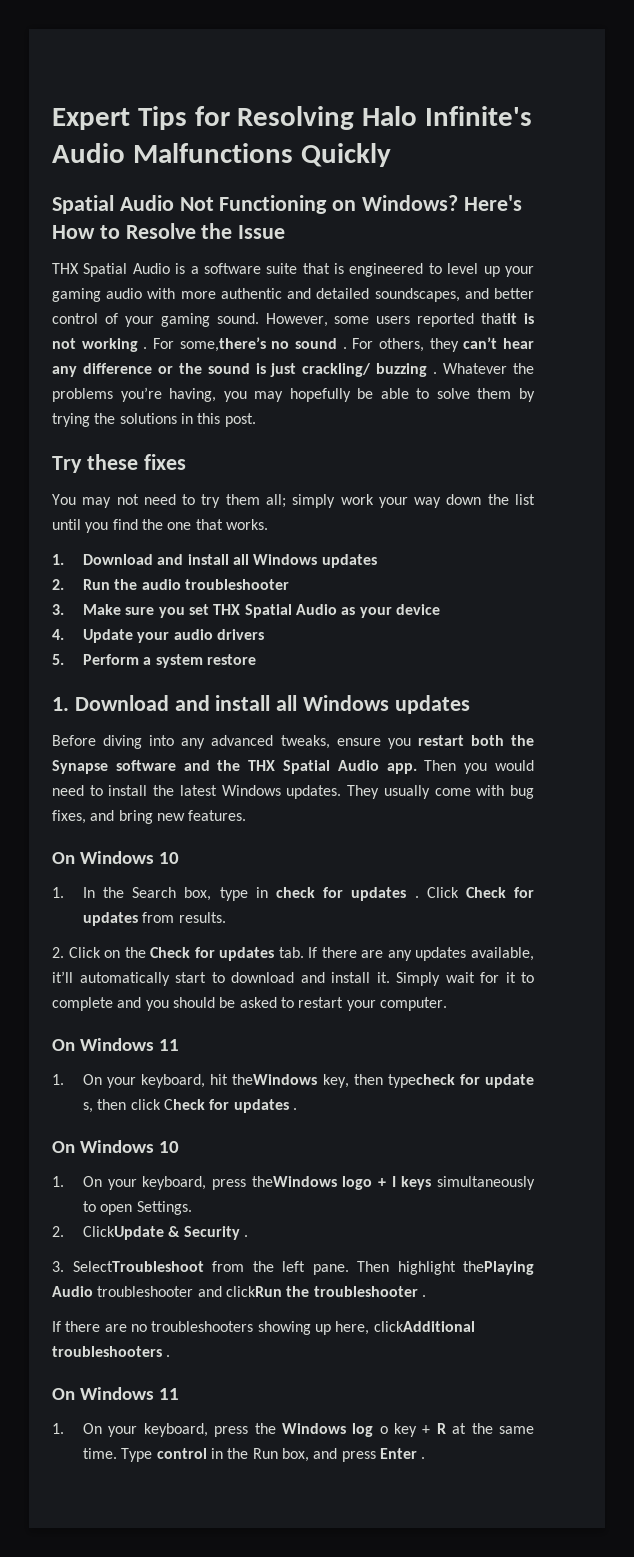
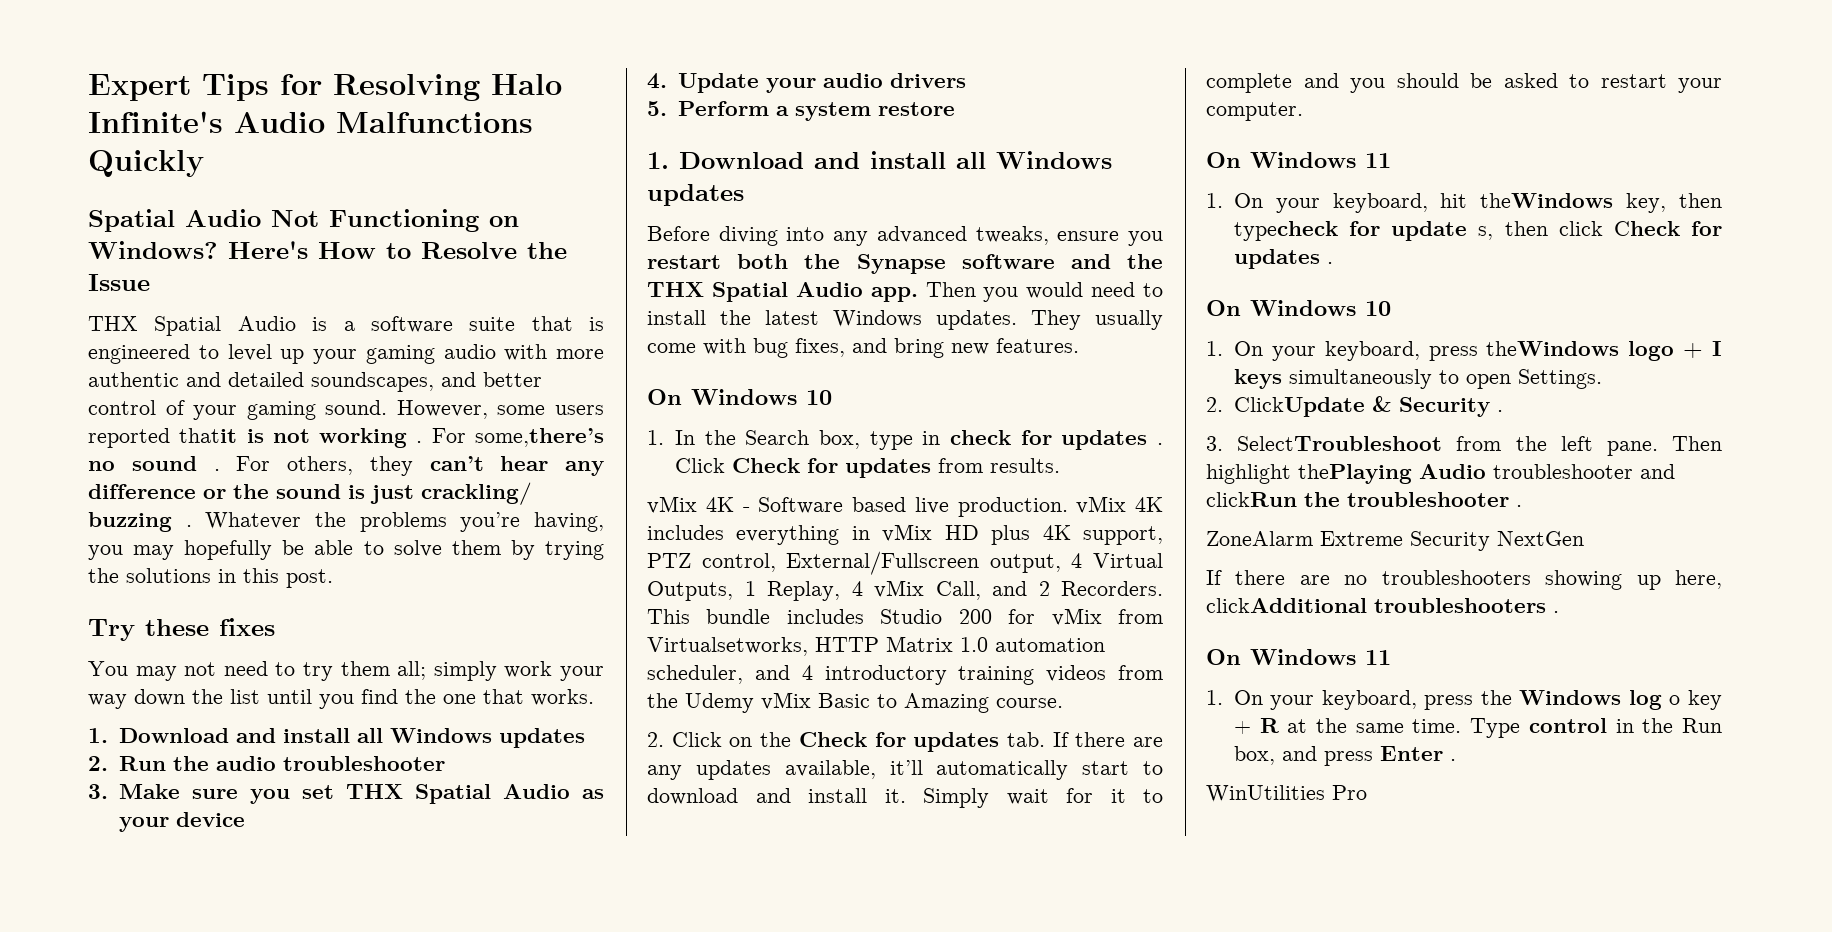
(226, 917) none -> [647,496,1163,517] [647,524,1163,545] [647,551,1163,575] [647,580,1163,601] [647,608,1163,626] [647,636,1105,656] [647,665,1163,685] [647,692,1063,713] // vMix 4K - Software based live production. vMix 4K includes everything in vMix HD plus 4K support, PTZ control, External/Fullscreen output, 4 Virtual Outputs, 1 Replay, 4 vMix Call, and 2 Recorders. This bundle includes Studio 200 for vMix from Virtualsetworks, HTTP Matrix 1.0 automation scheduler, and 4 introductory training videos from the Udemy vMix Basic to Amazing course.
(426, 1296) none -> [1206,531,1584,551] // ZoneAlarm Extreme Security NextGen
(426, 1458) none -> [1206,785,1367,802] // WinUtilities Pro

